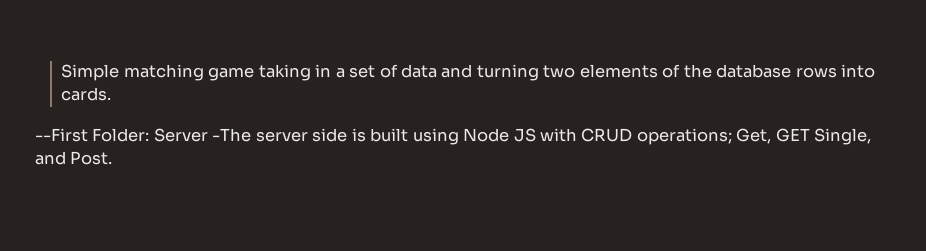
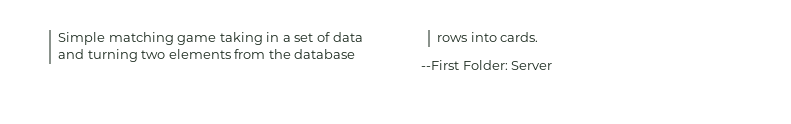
[662,64,681,78] of -> [234,49,266,59] from
[212,128,872,145] [35,151,113,165] -The server side is built using Node JS with CRUD operations; Get, GET Single, and Post. -> (553, 65) none

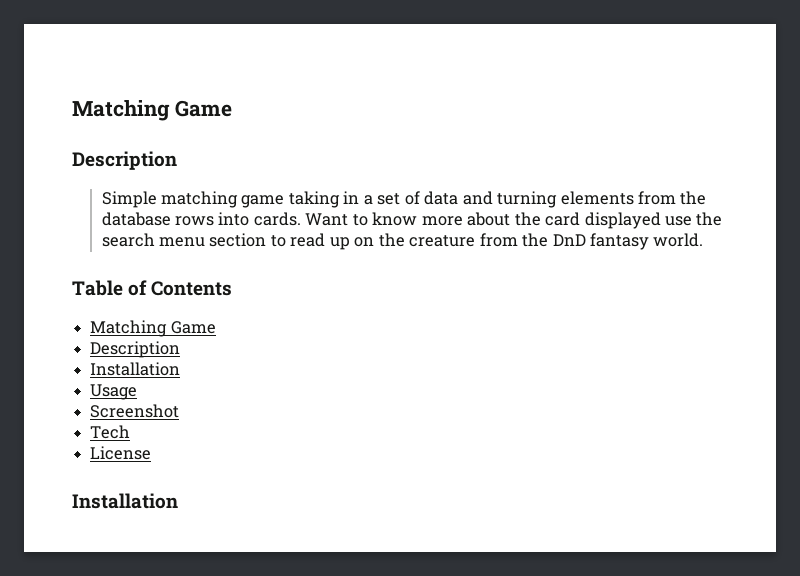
(58, 38) none -> [72,100,232,121] [72,151,177,170] Matching Game // Description //
[141,50,166,59] two -> (558, 199) none
[421,60,553,70] // --First Folder: Server -> [305,212,723,229] [101,233,704,250] [72,280,233,296] [90,320,216,337] [90,341,181,358] [90,362,181,376] [90,384,138,400] [90,404,180,418] [90,425,131,439] [90,446,152,460] [72,493,178,509] Want to know more about the card displayed use the search menu section to read up on the creature from the DnD fantasy world. // Table of Contents // Matching Game // Description // Installation // Usage // Screenshot // Tech // License // Installation

